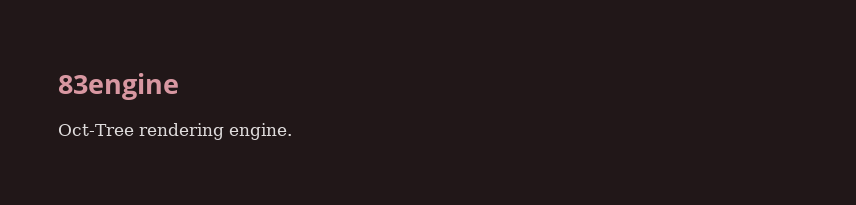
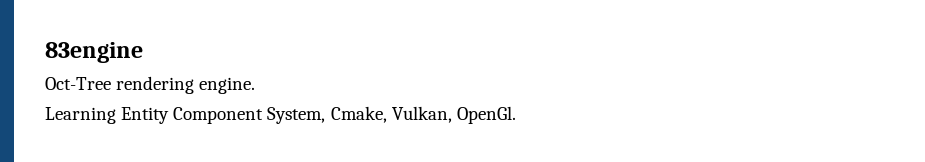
(292, 131) none -> [45,106,516,124] // Learning Entity Component System, Cmake, Vulkan, OpenGl.

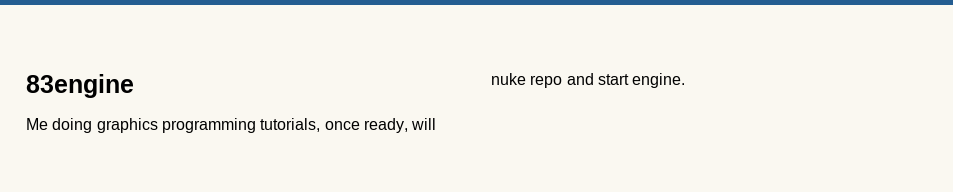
[45,76,256,94] [45,106,516,124] Oct-Tree rendering engine. // Learning Entity Component System, Cmake, Vulkan, OpenGl. -> [26,118,437,133] [491,73,686,88] Me doing graphics programming tutorials, once ready, will nuke repo and start engine.

